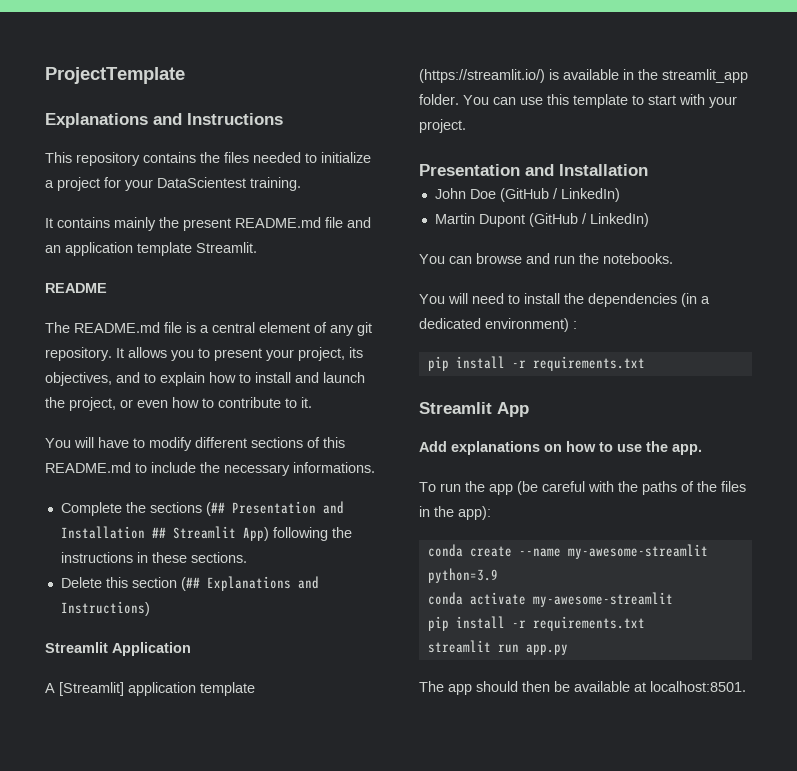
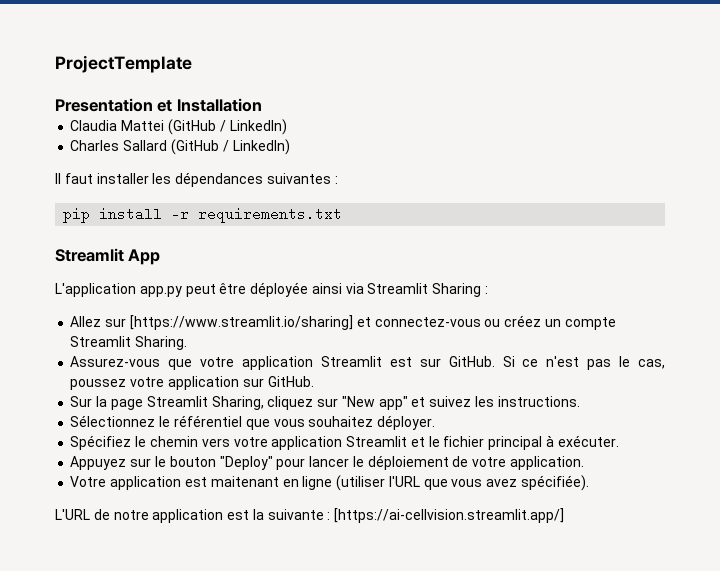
[45,113,283,128] [45,152,371,166] [45,177,301,191] [45,217,371,231] [45,242,257,256] [45,283,107,293] [45,322,372,336] [45,347,363,361] [45,372,365,386] [45,397,312,411] [45,437,345,451] [45,462,375,476] [60,501,344,516] [60,526,352,541] [60,552,247,563] [60,576,319,591] [60,601,150,616] [45,642,191,656] [45,682,255,696] [419,69,748,83] [419,94,737,108] [419,119,466,133] [419,164,554,176] Explanations and Instructions // This repository contains the files needed to initialize a project for your DataScientest training. // It contains mainly the present README.md file and an application template Streamlit. // README // The README.md file is a central element of any git repository. It allows you to present your project, its objectives, and to explain how to install and launch the project, or even how to contribute to it. // You will have to modify different sections of this README.md to include the necessary informations. // Complete the sections (## Presentation and Installation ## Streamlit App) following the instructions in these sections. // Delete this section (## Explanations and Instructions) // Streamlit Application // A [Streamlit] application template (https://streamlit.io/) is available in the streamlit_app folder. You can use this template to start with your project. // Presentation and -> [55,98,173,112] Presentation et
[434,188,620,202] [434,213,649,227] [419,253,673,264] [419,293,710,307] [419,318,569,332] John Doe (GitHub / LinkedIn) // Martin Dupont (GitHub / LinkedIn) // You can browse and run the notebooks. // You will need to install the dependencies (in a dedicated environment) -> [70,119,287,135] [70,139,290,155] [55,172,331,187] Claudia Mattei (GitHub / LinkedIn) // Charles Sallard (GitHub / LinkedIn) // Il faut installer les dépendances suivantes
[419,441,702,455] [419,481,746,495] [419,506,491,520] [427,544,708,559] [427,568,498,583] [427,592,673,607] [427,616,645,631] [427,640,568,655] [419,681,746,695] Add explanations on how to use the app. // To run the app (be careful with the paths of the files in the app): // conda create --name my-awesome-streamlit python=3.9 // conda activate my-awesome-streamlit // pip install -r requirements.txt // streamlit run app.py // The app should then be available at localhost:8501. -> [55,282,489,297] [70,315,616,330] [70,336,188,350] [70,356,665,370] [70,376,314,390] [70,396,580,410] [70,415,436,430] [70,435,619,450] [70,455,584,470] [70,475,589,491] [55,508,565,523] L'application app.py peut être déployée ainsi via Streamlit Sharing : // Allez sur [https://www.streamlit.io/sharing] et connectez-vous ou créez un compte Streamlit Sharing. // Assurez-vous que votre application Streamlit est sur GitHub. Si ce n'est pas le cas, poussez votre application sur GitHub. // Sur la page Streamlit Sharing, cliquez sur "New app" et suivez les instructions. // Sélectionnez le référentiel que vous souhaitez déployer. // Spécifiez le chemin vers votre application Streamlit et le fichier principal à exécuter. // Appuyez sur le bouton "Deploy" pour lancer le déploiement de votre application. // Votre application est maitenant en ligne (utiliser l'URL que vous avez spécifiée). // L'URL de notre application est la suivante : [https://ai-cellvision.streamlit.app/]

